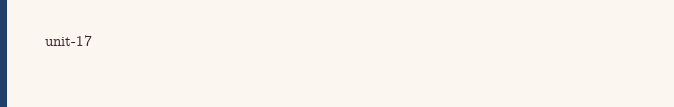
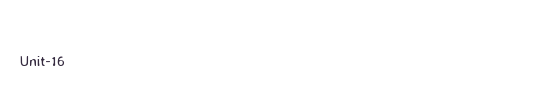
[45,35,92,46] unit-17 -> [20,56,65,66] Unit-16

